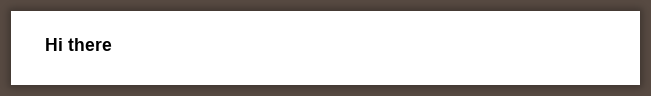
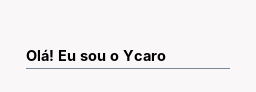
[45,38,112,51] Hi there -> [26,49,166,61] Olá! Eu sou o Ycaro

